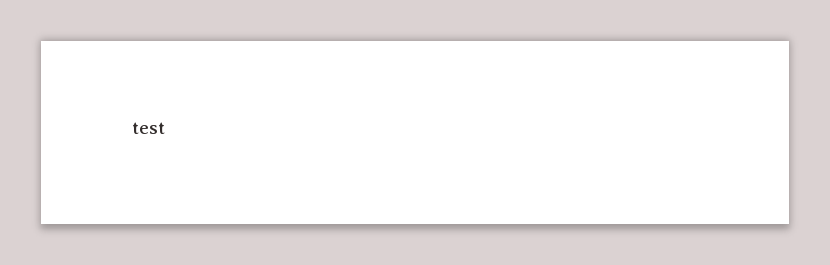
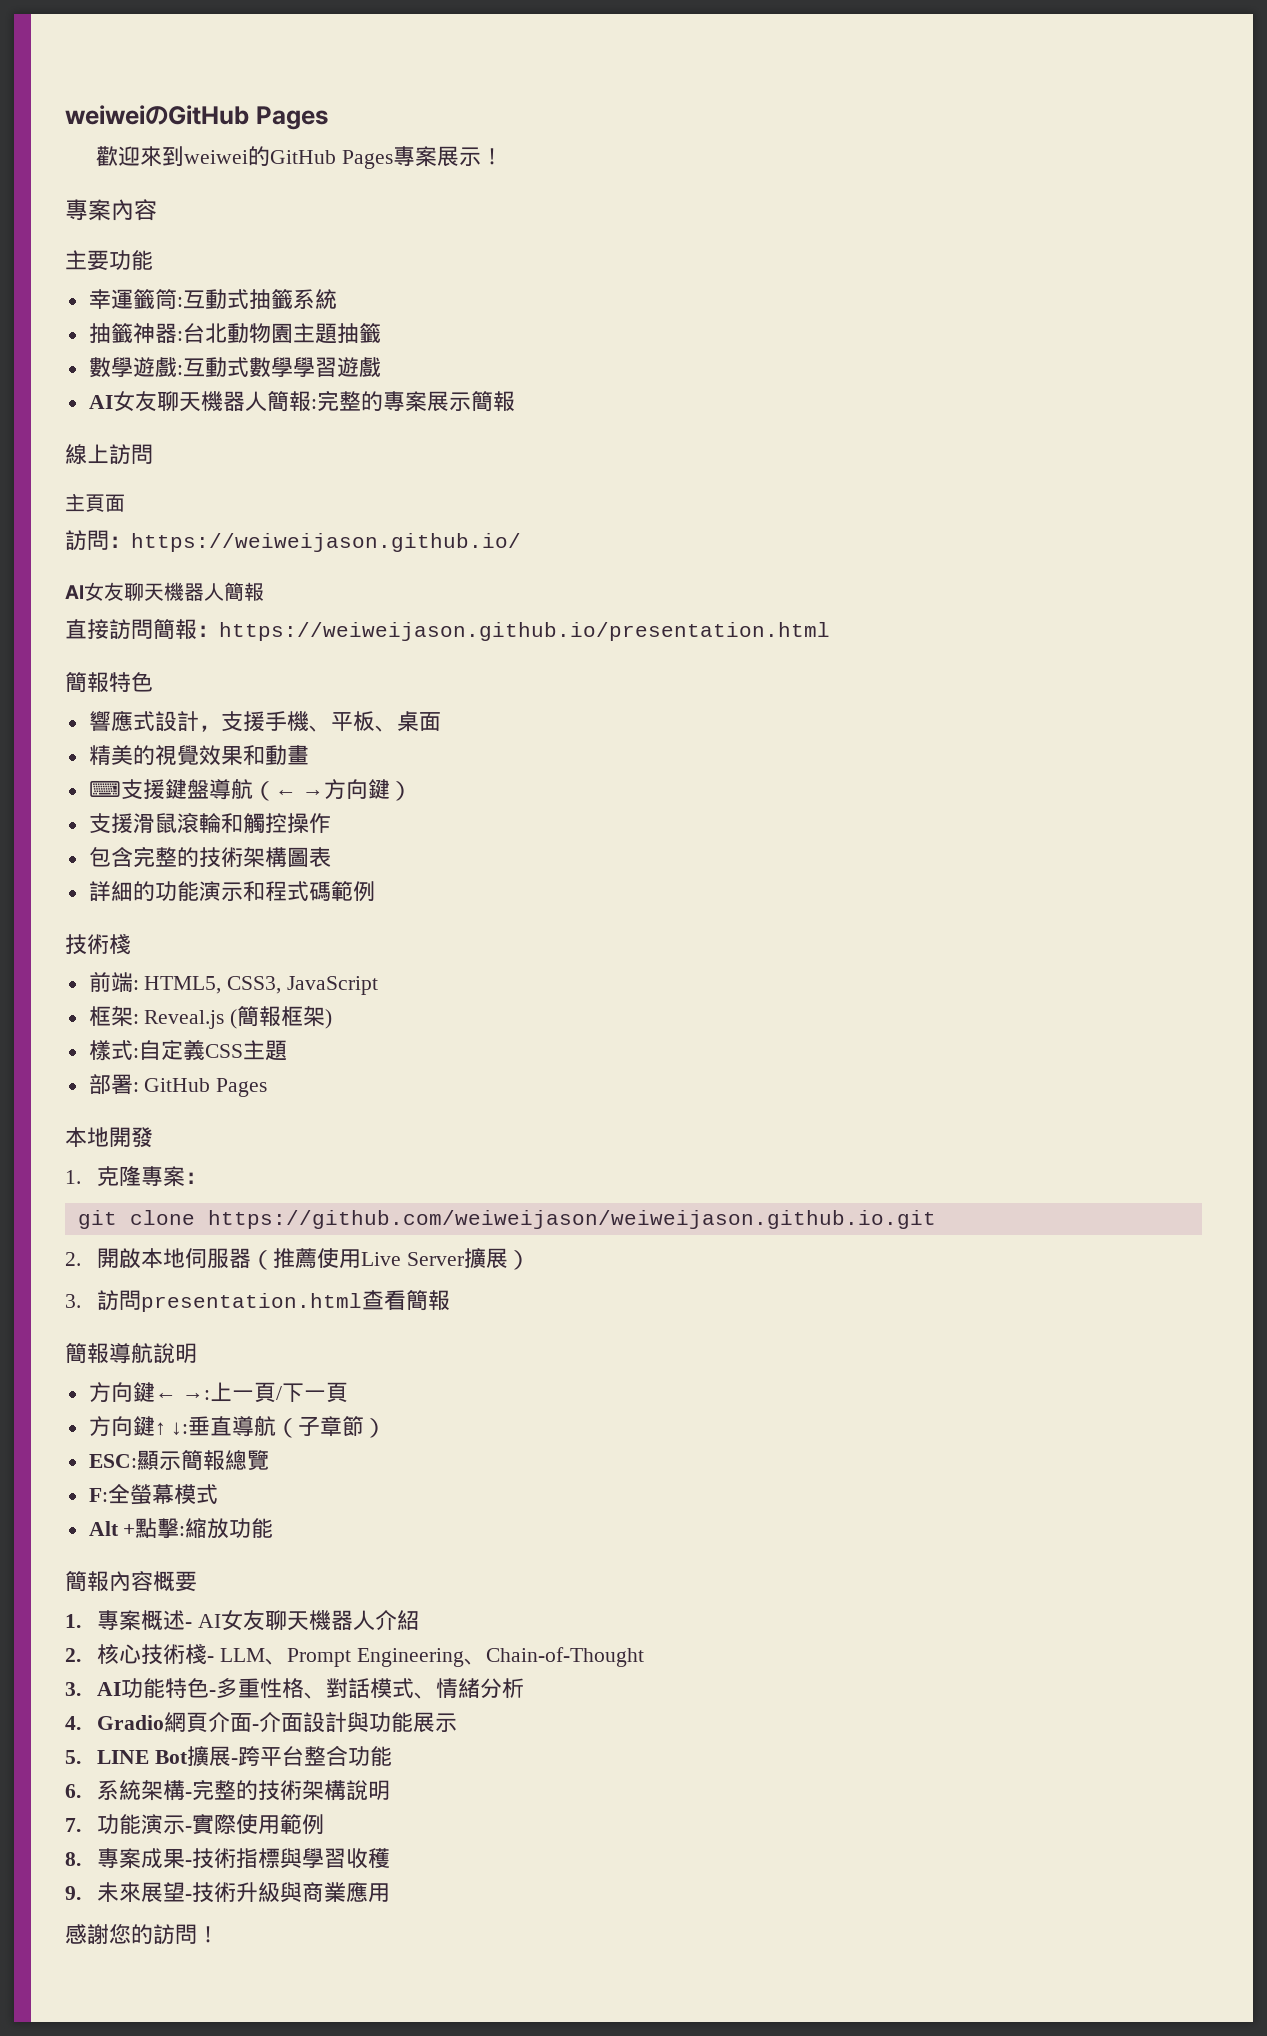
[132,122,165,134] test -> [65,105,328,130] [96,146,504,169] [65,199,157,221] [65,250,153,271] [88,289,337,310] [88,323,381,344] [88,357,381,378] [88,390,515,412] [65,444,153,464] [65,493,125,512] [65,530,521,552] [65,582,264,601] [65,619,830,641] [65,672,153,693] [88,710,441,732] [88,745,309,766] [88,779,413,801] [88,812,331,834] [88,846,331,868] [88,881,375,902] [65,933,131,955] [88,971,379,995] [88,1006,333,1029] [88,1039,287,1061] [88,1074,268,1097] [65,1127,153,1148] [65,1166,208,1187] [77,1210,936,1229] [65,1247,531,1270] [65,1290,451,1312] [65,1343,197,1364] [88,1382,349,1403] [88,1416,387,1438] [88,1450,269,1471] [88,1484,218,1505] [88,1518,274,1539] [65,1571,197,1592] [65,1610,420,1631] [65,1643,644,1667] [65,1678,525,1699] [65,1712,458,1733] [65,1745,393,1767] [65,1779,391,1801] [65,1814,325,1835] [65,1848,391,1869] [65,1882,391,1903] [65,1923,219,1944] weiweiのGitHub Pages // 歡迎來到weiwei的GitHub Pages專案展示！ // 專案內容 // 主要功能 // 幸運籤筒:互動式抽籤系統 // 抽籤神器:台北動物園主題抽籤 // 數學遊戲:互動式數學學習遊戲 // AI女友聊天機器人簡報:完整的專案展示簡報 // 線上訪問 // 主頁面 // 訪問：https://weiweijason.github.io/ // AI女友聊天機器人簡報 // 直接訪問簡報：https://weiweijason.github.io/presentation.html // 簡報特色 // 響應式設計，支援手機、平板、桌面 // 精美的視覺效果和動畫 // ⌨支援鍵盤導航（← →方向鍵） // 支援滑鼠滾輪和觸控操作 // 包含完整的技術架構圖表 // 詳細的功能演示和程式碼範例 // 技術棧 // 前端: HTML5, CSS3, JavaScript // 框架: Reveal.js (簡報框架) // 樣式:自定義CSS主題 // 部署: GitHub Pages // 本地開發 // 1.克隆專案： // git clone https://github.com/weiweijason/weiweijason.github.io.git // 2.開啟本地伺服器（推薦使用Live Server擴展） // 3.訪問presentation.html查看簡報 // 簡報導航說明 // 方向鍵← →:上一頁/下一頁 // 方向鍵↑ ↓:垂直導航（子章節） // ESC:顯示簡報總覽 // F:全螢幕模式 // Alt +點擊:縮放功能 // 簡報內容概要 // 1.專案概述- AI女友聊天機器人介紹 // 2.核心技術棧- LLM、Prompt Engineering、Chain-of-Thought // 3. AI功能特色-多重性格、對話模式、情緒分析 // 4. Gradio網頁介面-介面設計與功能展示 // 5. LINE Bot擴展-跨平台整合功能 // 6.系統架構-完整的技術架構說明 // 7.功能演示-實際使用範例 // 8.專案成果-技術指標與學習收穫 // 9.未來展望-技術升級與商業應用 // 感謝您的訪問！

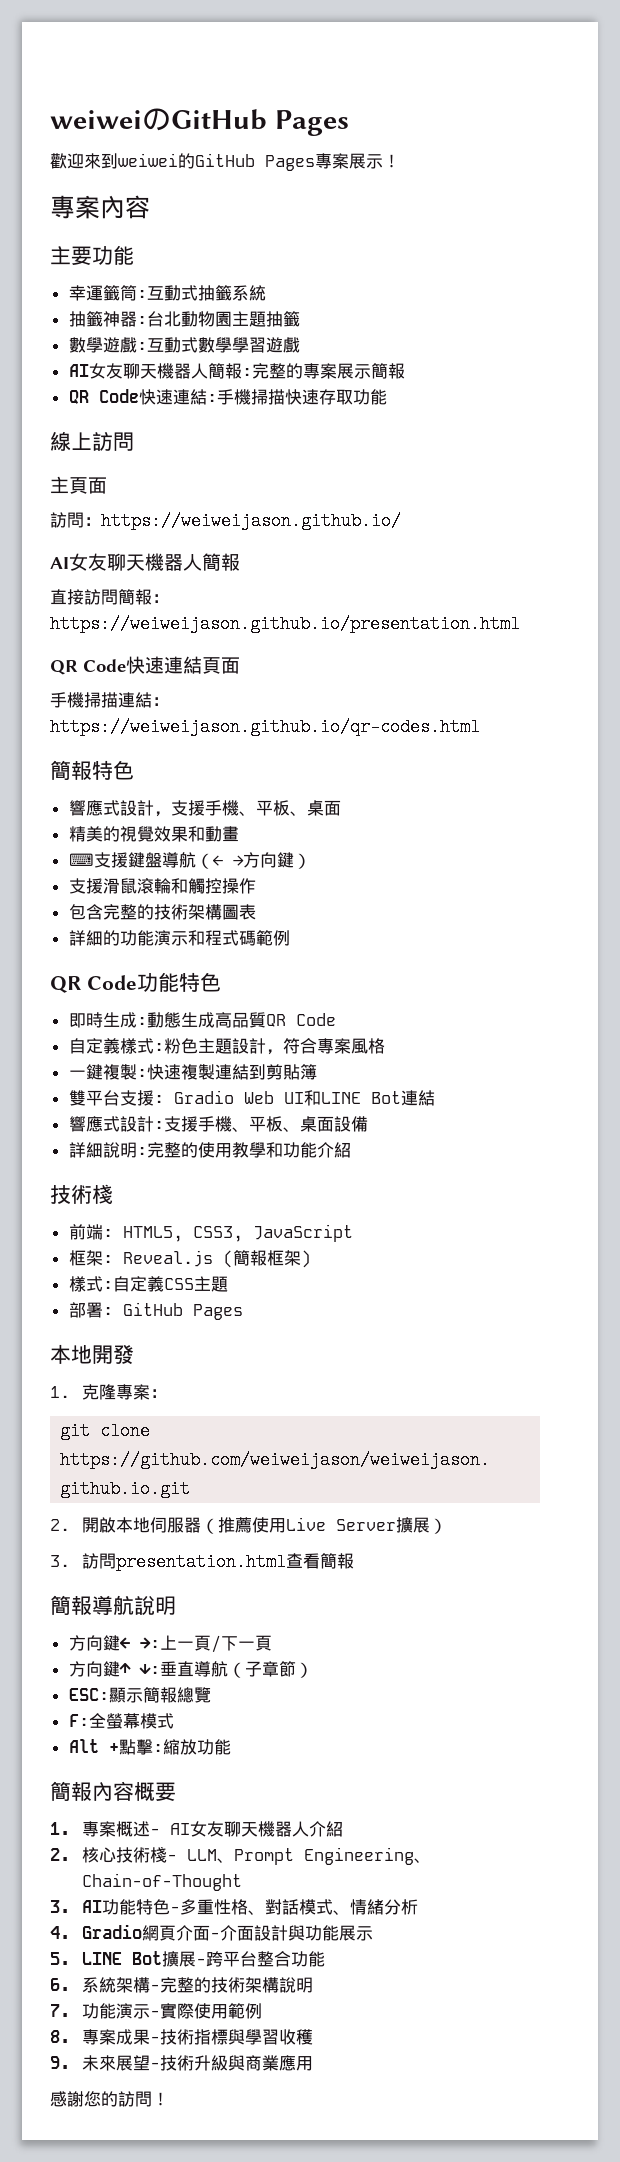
(515, 401) none -> [68,389,387,405] // QR Code快速連結:手機掃描快速存取功能
(830, 631) none -> [50,656,240,675] [50,692,169,708] [50,718,480,736] // QR Code快速連結頁面 // 手機掃描連結：https://weiweijason.github.io/qr-codes.html
(375, 891) none -> [50,972,221,993] [68,1012,336,1028] [68,1038,385,1055] [68,1064,317,1080] [68,1090,435,1106] [68,1116,368,1132] [68,1142,351,1158] // QR Code功能特色 // 即時生成:動態生成高品質QR Code // 自定義樣式:粉色主題設計，符合專案風格 // 一鍵複製:快速複製連結到剪貼簿 // 雙平台支援: Gradio Web UI和LINE Bot連結 // 響應式設計:支援手機、平板、桌面設備 // 詳細說明:完整的使用教學和功能介紹

